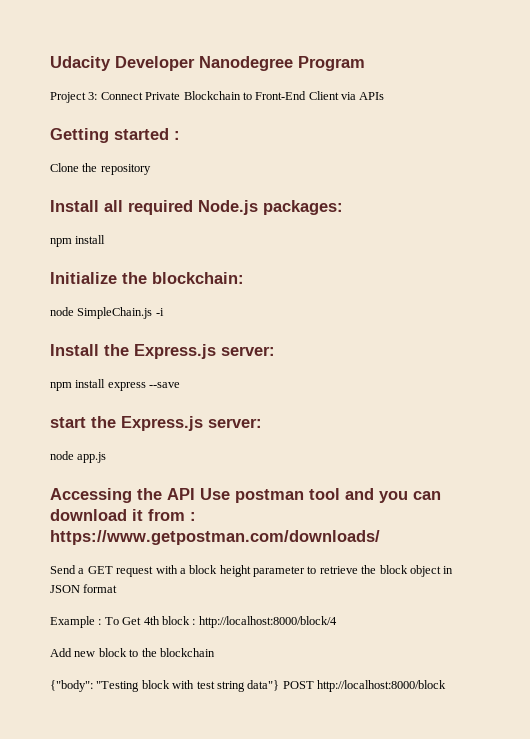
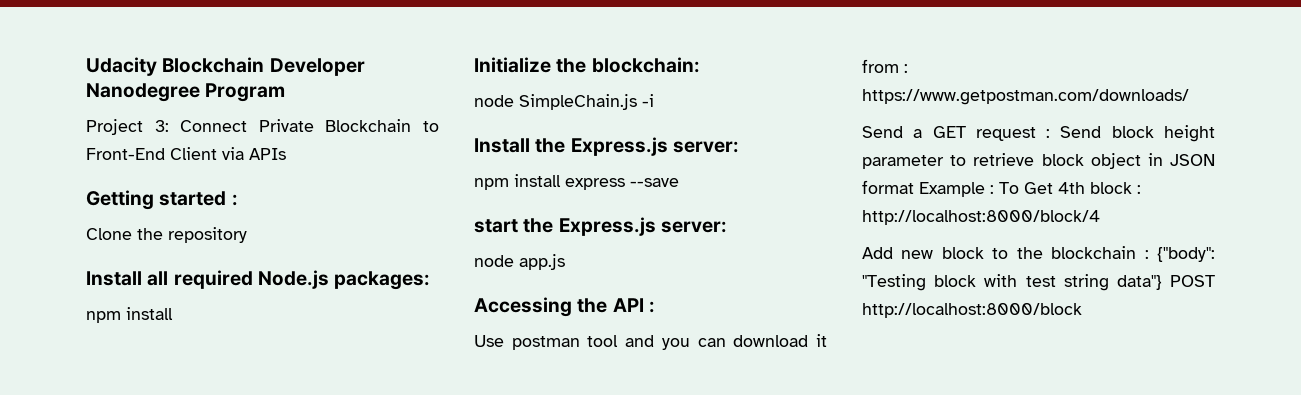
(111, 63) none -> [162,57,265,73] Blockchain
(195, 494) none -> [648,301,655,313] : //
[155,565,186,574] with a -> [1046,126,1102,138] : Send
[361,565,377,574] the -> (1035, 159) none
(118, 588) // -> (914, 187) none
(215, 652) // -> [1144,250,1149,259] :

